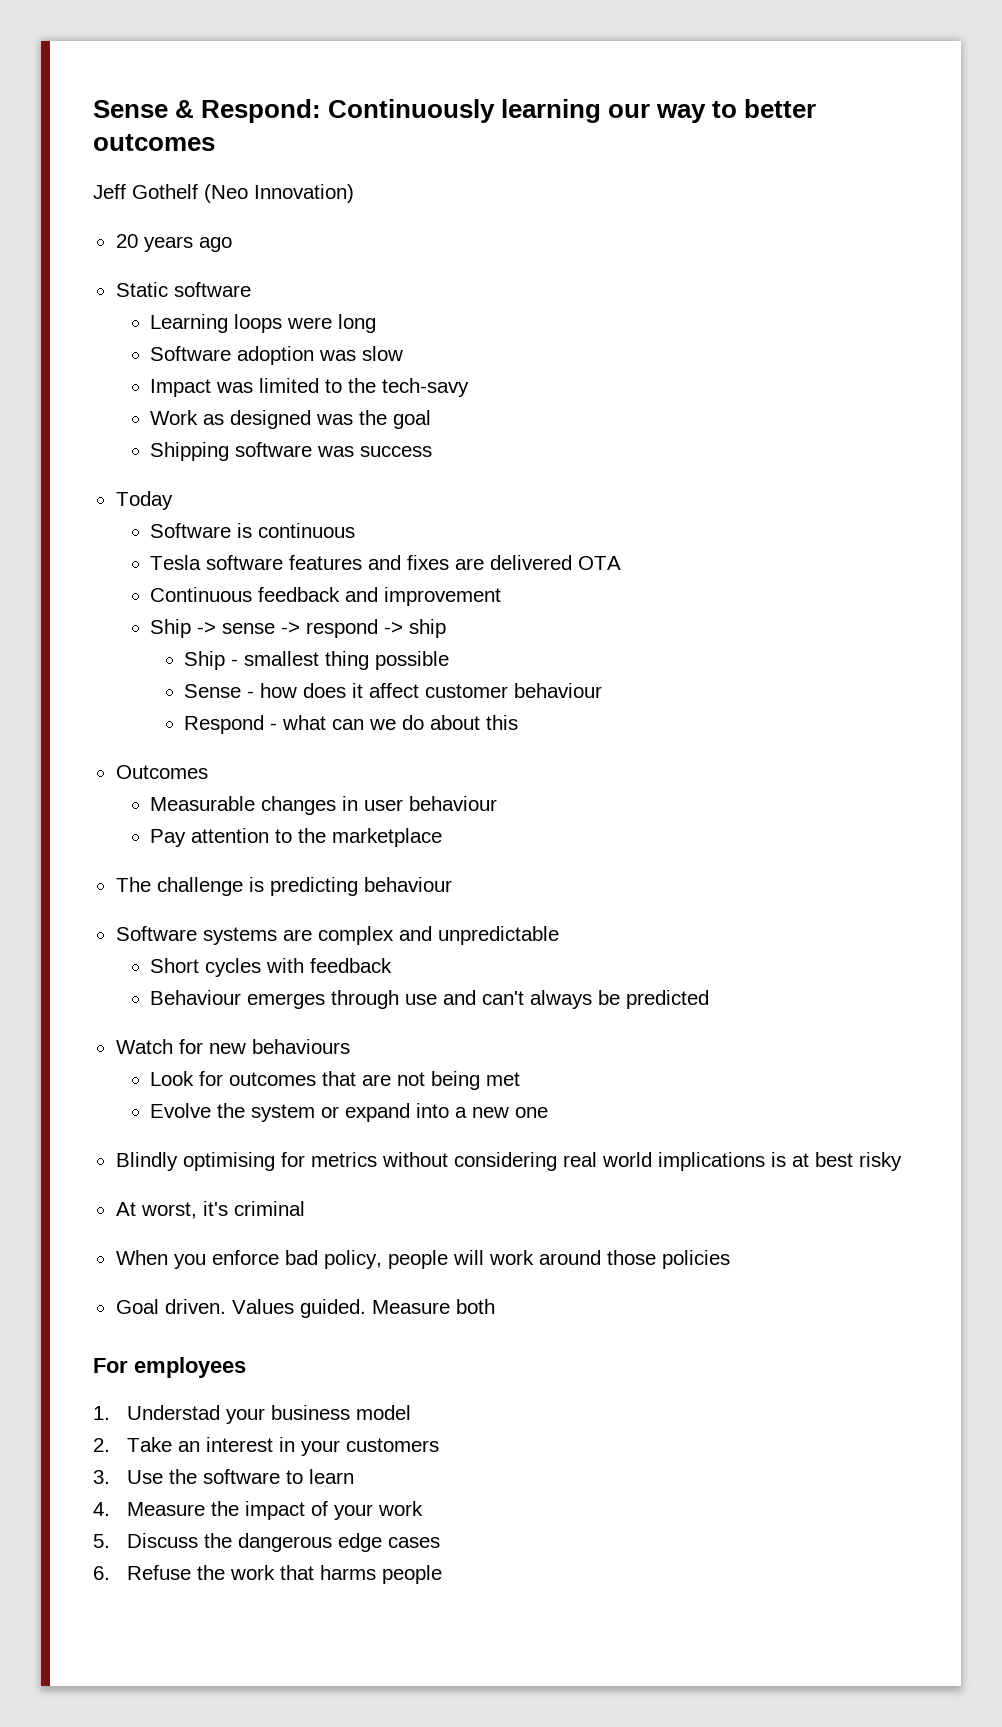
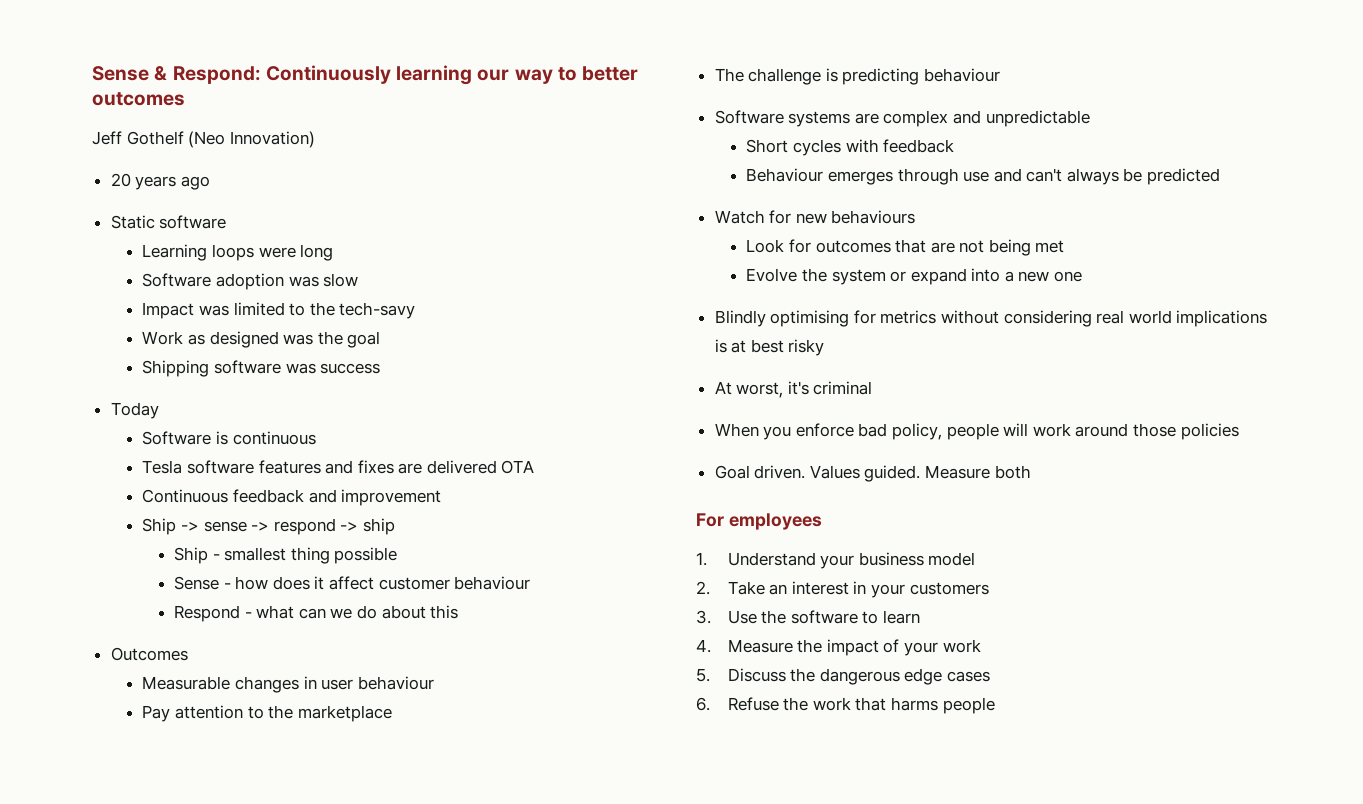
[127,1405,221,1420] Understad -> [727,552,816,566] Understand

